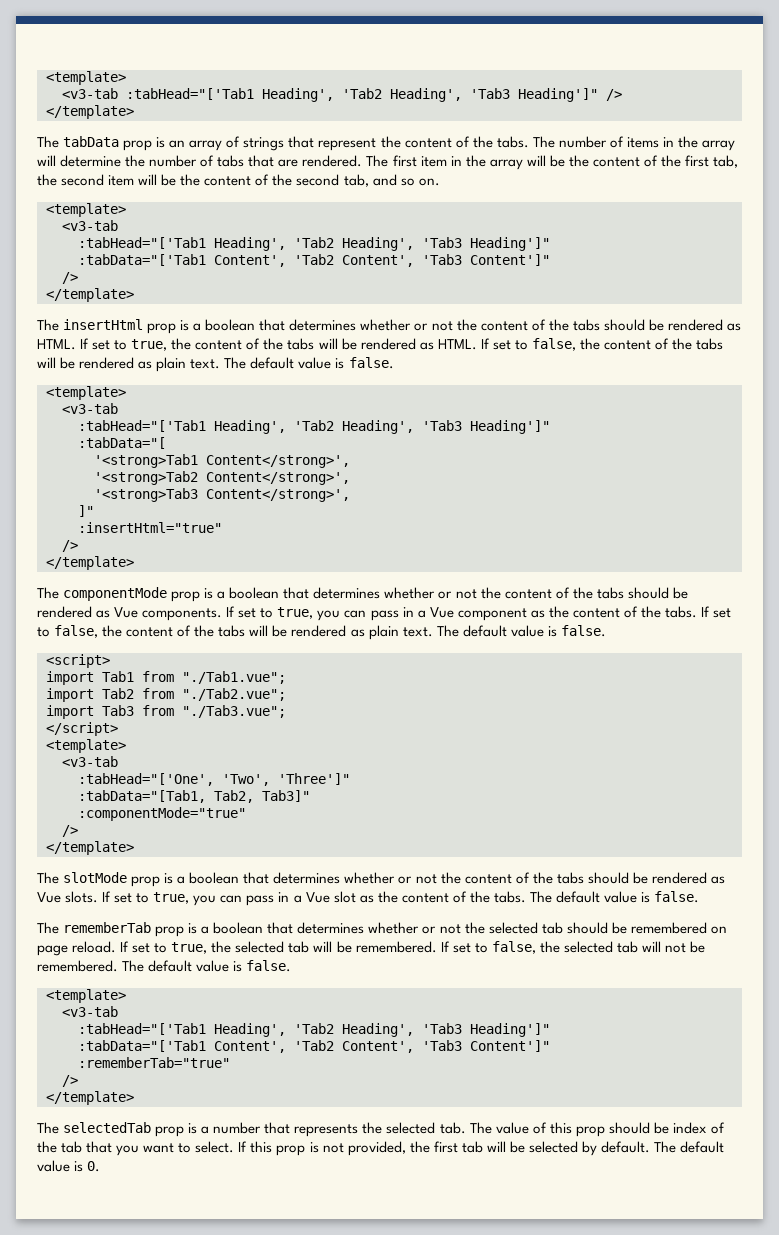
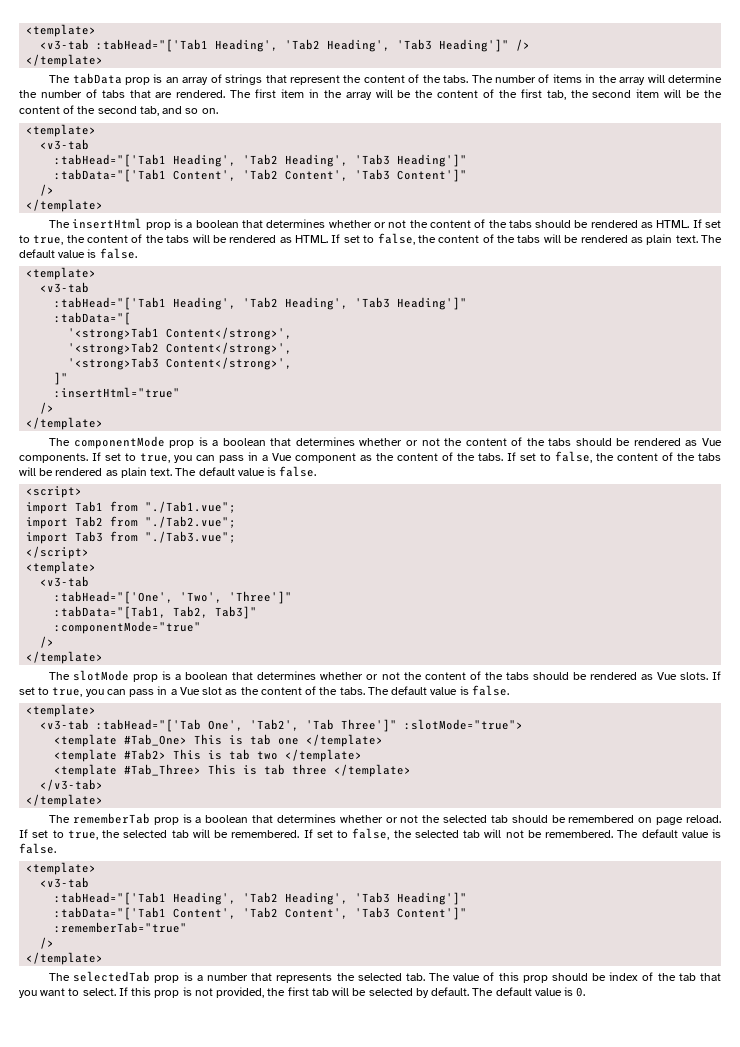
(700, 897) none -> [26,704,97,717] [40,719,524,732] [54,734,384,747] [54,749,363,762] [54,764,412,777] [40,779,104,791] [26,794,104,807] // <template> // <v3-tab :tabHead="['Tab One', 'Tab2', 'Tab Three']" :slotMode="true"> // <template #Tab_One> This is tab one </template> // <template #Tab2> This is tab two </template> // <template #Tab_Three> This is tab three </template> // </v3-tab> // </template>

